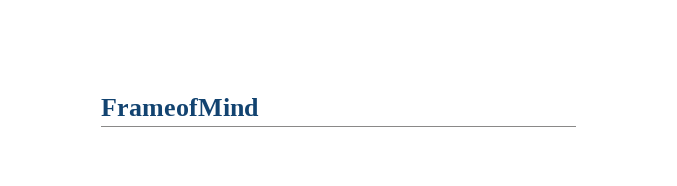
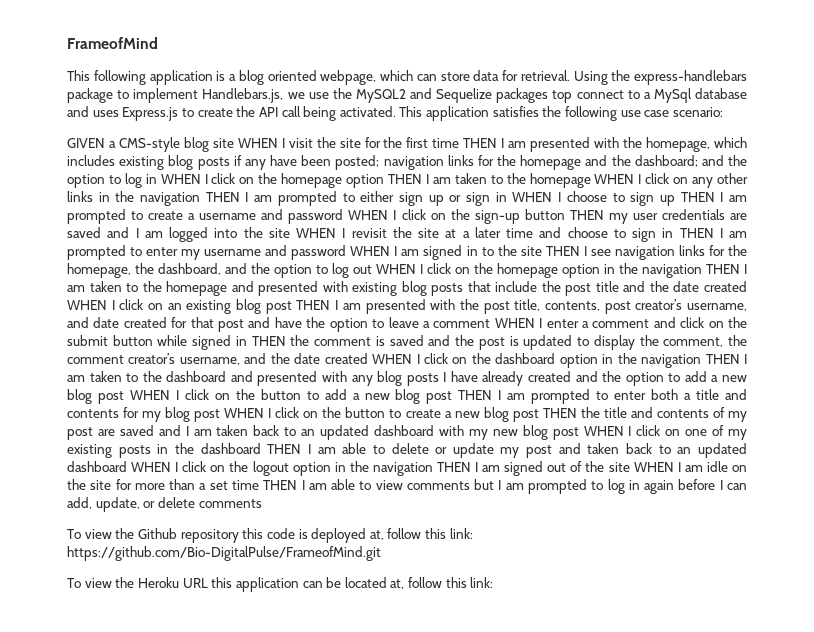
(259, 107) none -> [67,70,747,85] [67,88,747,103] [67,106,723,121] [67,137,748,152] [67,155,747,170] [67,173,749,188] [67,191,747,206] [67,209,747,224] [67,227,747,242] [67,245,747,260] [67,263,747,278] [67,281,747,296] [67,299,747,314] [67,317,747,332] [67,335,747,350] [67,353,747,368] [67,371,747,386] [67,389,747,404] [67,407,748,422] [67,425,748,440] [67,443,747,458] [67,461,747,476] [67,479,747,494] [67,497,262,512] [67,528,473,543] [67,546,381,561] [67,577,494,592] // This following application is a blog oriented webpage, which can store data for retrieval. Using the express-handlebars package to implement Handlebars.js, we use the MySQL2 and Sequelize packages top connect to a MySql database and uses Express.js to create the API call being activated. This application satisfies the following use case scenario: // GIVEN a CMS-style blog site WHEN I visit the site for the first time THEN I am presented with the homepage, which includes existing blog posts if any have been posted; navigation links for the homepage and the dashboard; and the option to log in WHEN I click on the homepage option THEN I am taken to the homepage WHEN I click on any other links in the navigation THEN I am prompted to either sign up or sign in WHEN I choose to sign up THEN I am prompted to create a username and password WHEN I click on the sign-up button THEN my user credentials are saved and I am logged into the site WHEN I revisit the site at a later time and choose to sign in THEN I am prompted to enter my username and password WHEN I am signed in to the site THEN I see navigation links for the homepage, the dashboard, and the option to log out WHEN I click on the homepage option in the navigation THEN I am taken to the homepage and presented with existing blog posts that include the post title and the date created WHEN I click on an existing blog post THEN I am presented with the post title, contents, post creator’s username, and date created for that post and have the option to leave a comment WHEN I enter a comment and click on the submit button while signed in THEN the comment is saved and the post is updated to display the comment, the comment creator’s username, and the date created WHEN I click on the dashboard option in the navigation THEN I am taken to the dashboard and presented with any blog posts I have already created and the option to add a new blog post WHEN I click on the button to add a new blog post THEN I am prompted to enter both a title and contents for my blog post WHEN I click on the button to create a new blog post THEN the title and contents of my post are saved and I am taken back to an updated dashboard with my new blog post WHEN I click on one of my existing posts in the dashboard THEN I am able to delete or update my post and taken back to an updated dashboard WHEN I click on the logout option in the navigation THEN I am signed out of the site WHEN I am idle on the site for more than a set time THEN I am able to view comments but I am prompted to log in again before I can add, update, or delete comments // To view the Github repository this code is deployed at, follow this link: https://github.com/Bio-DigitalPulse/FrameofMind.git // To view the Heroku URL this application can be located at, follow this link:

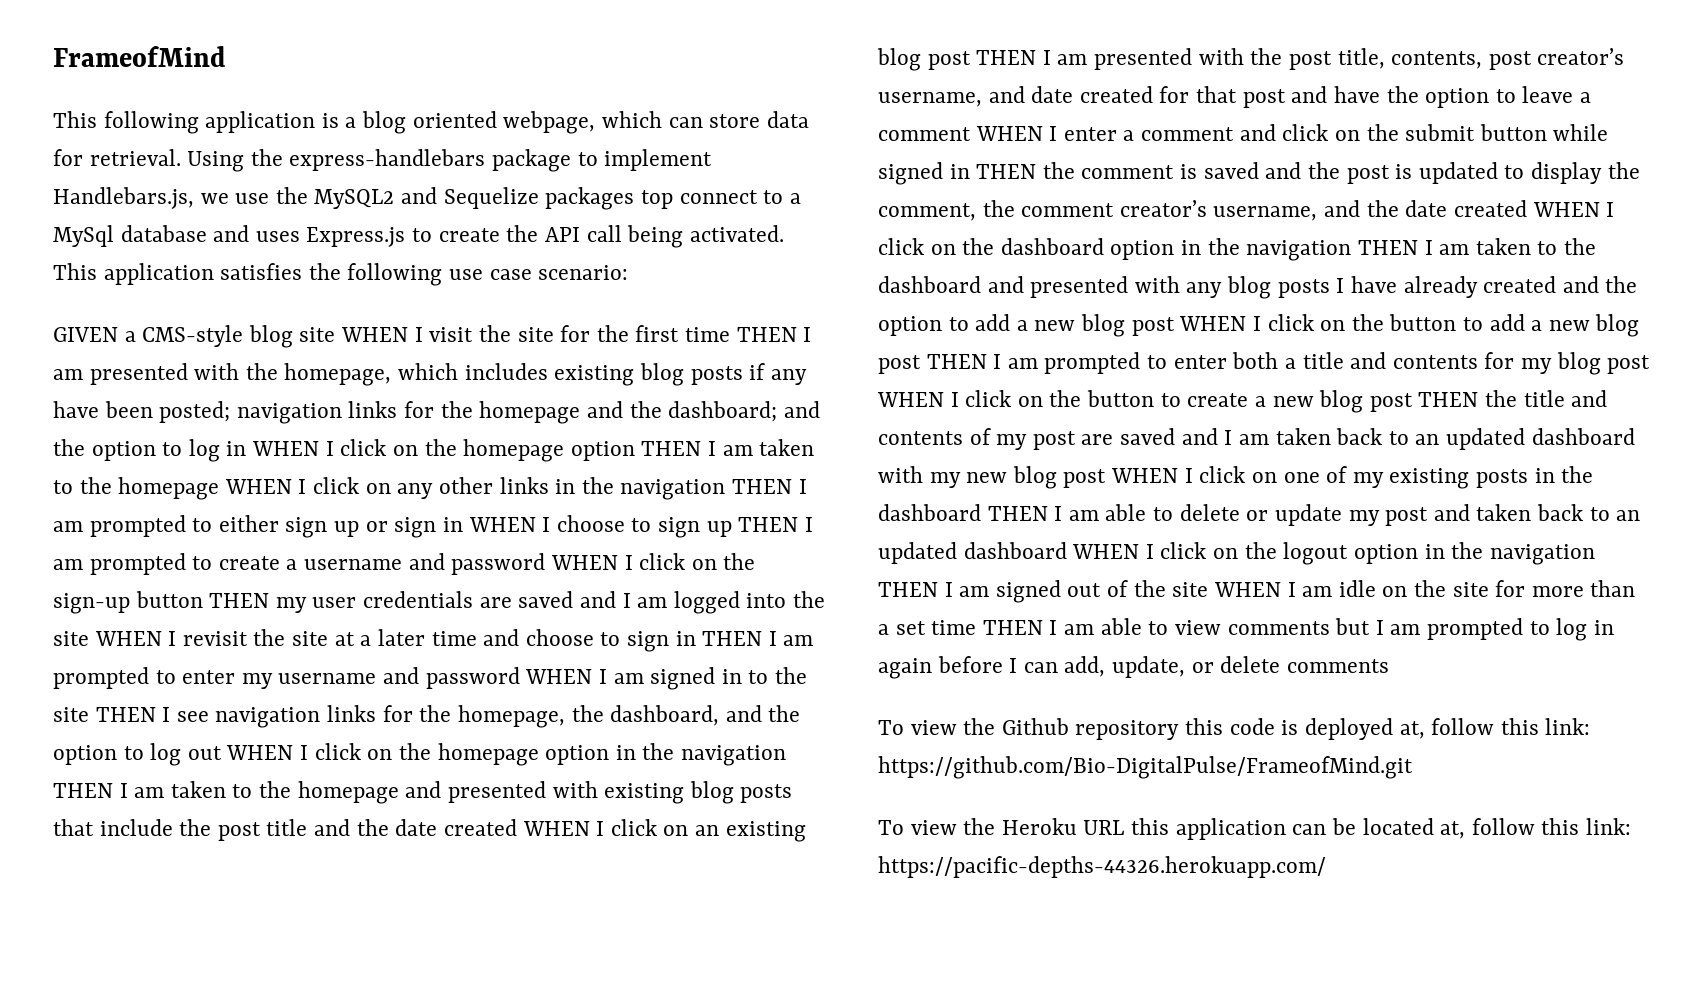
(494, 582) none -> [878,856,1326,878] https://pacific-depths-44326.herokuapp.com/

